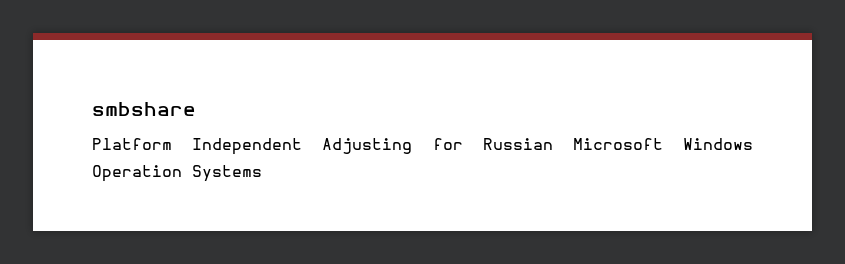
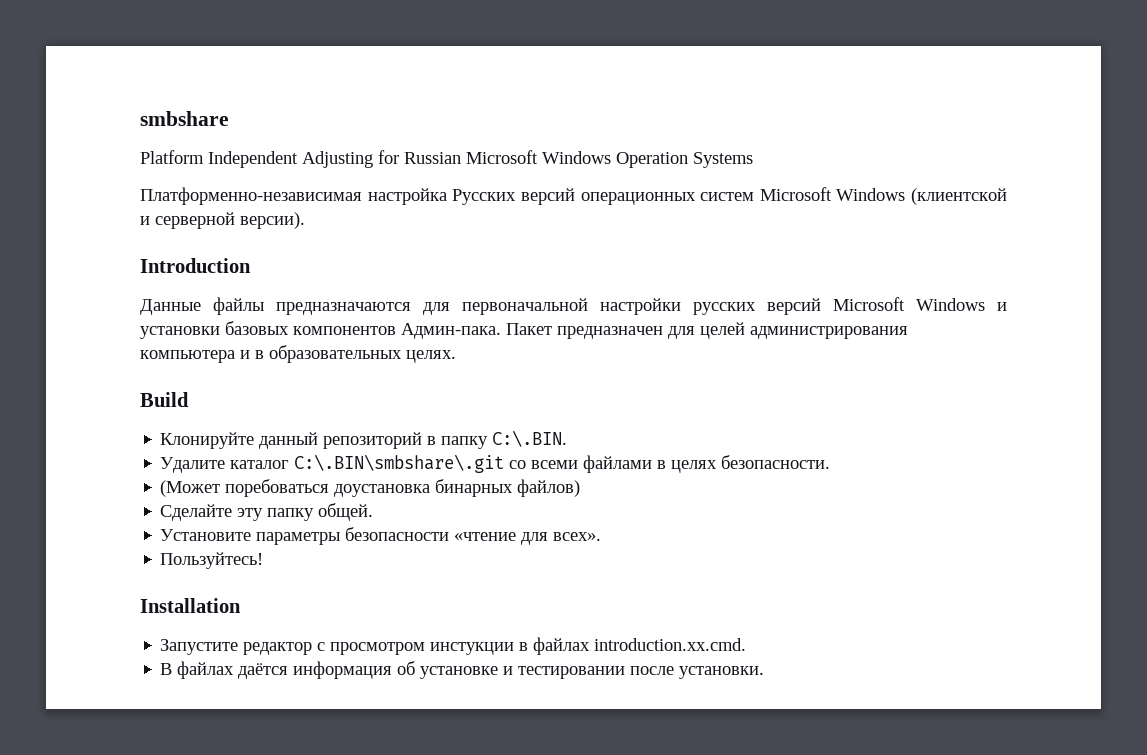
(262, 173) none -> [140,187,1007,205] [140,212,305,229] [140,258,251,273] [140,297,1007,315] [140,321,908,339] [140,345,456,363] [140,392,189,407] [160,430,568,449] [160,454,831,473] [160,479,581,497] [160,503,374,521] [160,527,602,545] [160,552,264,569] [140,598,241,613] [160,637,747,655] [160,661,765,679] // Платформенно-независимая настройка Русских версий операционных систем Microsoft Windows (клиентской и серверной версии). // Introduction // Данные файлы предназначаются для первоначальной настройки русских версий Microsoft Windows и установки базовых компонентов Админ-пака. Пакет предназначен для целей администрирования компьютера и в образовательных целях. // Build // Клонируйте данный репозиторий в папку C:\.BIN. // Удалите каталог C:\.BIN\smbshare\.git со всеми файлами в целях безопасности. // (Может поребоваться доустановка бинарных файлов) // Сделайте эту папку общей. // Установите параметры безопасности «чтение для всех». // Пользуйтесь! // Installation // Запустите редактор с просмотром инстукции в файлах introduction.xx.cmd. // В файлах даётся информация об установке и тестировании после установки.

